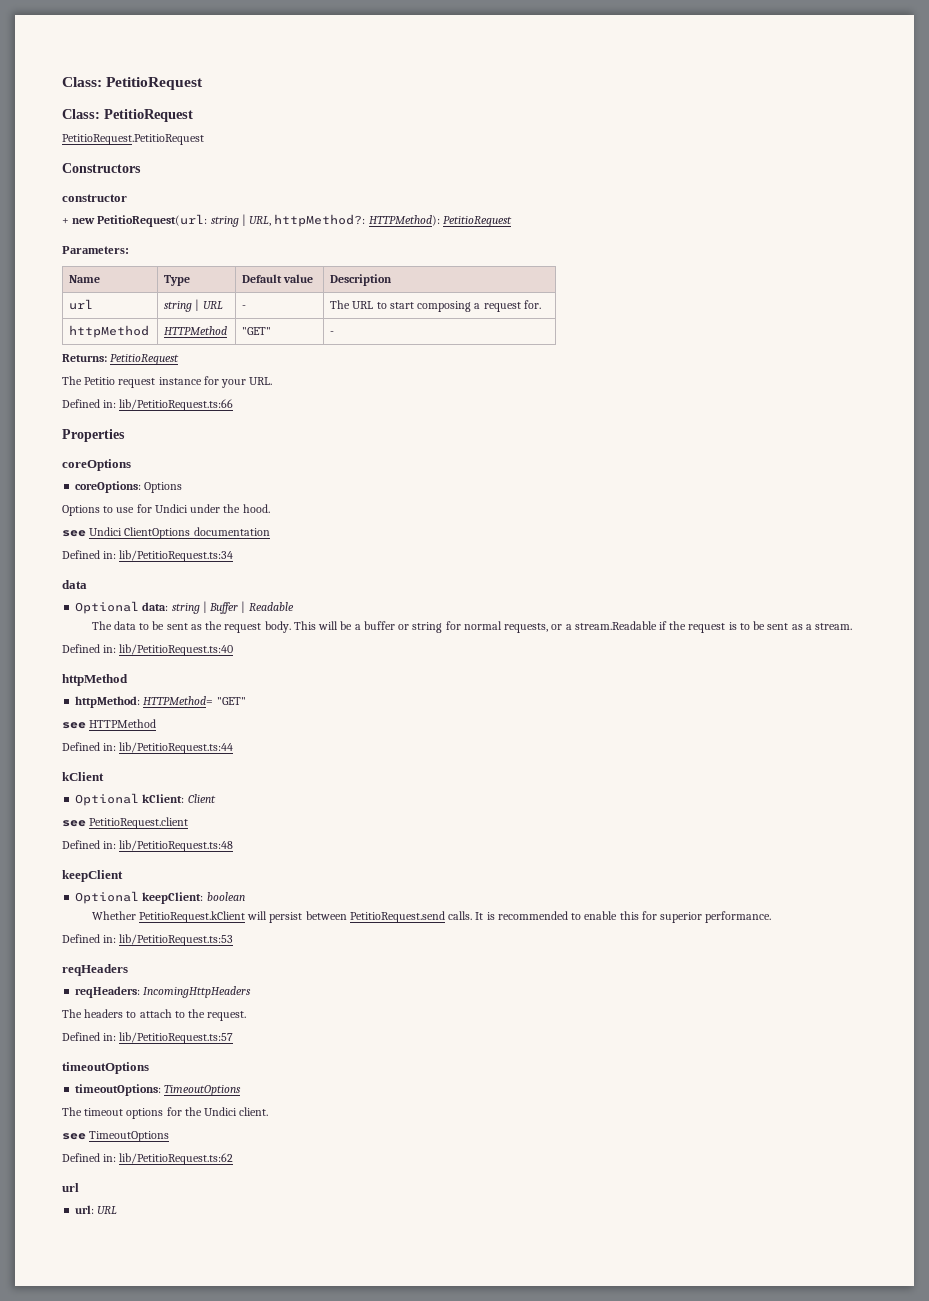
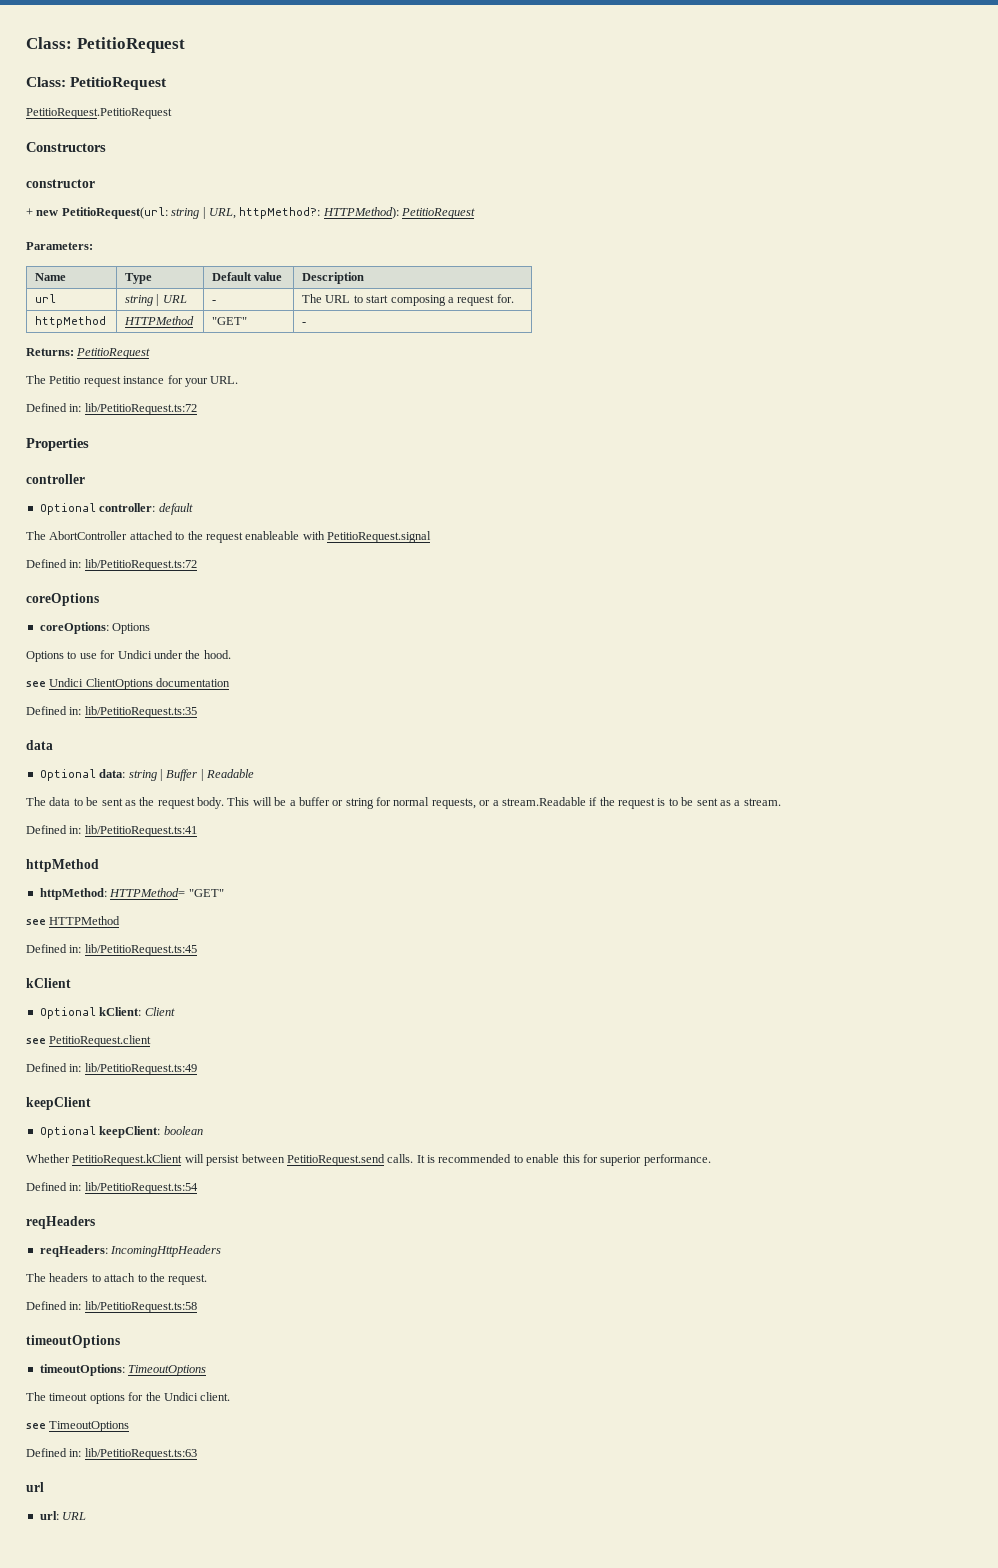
[119,399,234,411] lib/PetitioRequest.ts:66 -> [84,403,197,415] lib/PetitioRequest.ts:72
(125, 435) none -> [26,474,85,484] [39,503,193,515] [26,531,431,543] [26,559,197,571] // controller // Optional controller: default // The AbortController attached to the request enableable with PetitioRequest.signal // Defined in: lib/PetitioRequest.ts:72
[119,550,234,562] lib/PetitioRequest.ts:34 -> [84,706,197,718] lib/PetitioRequest.ts:35
[119,644,234,656] lib/PetitioRequest.ts:40 -> [84,825,197,837] lib/PetitioRequest.ts:41
[119,742,234,754] lib/PetitioRequest.ts:44 -> [84,944,197,956] lib/PetitioRequest.ts:45
[119,840,234,852] lib/PetitioRequest.ts:48 -> [84,1063,197,1075] lib/PetitioRequest.ts:49
[119,934,234,946] lib/PetitioRequest.ts:53 -> [84,1182,198,1194] lib/PetitioRequest.ts:54
[119,1032,234,1044] lib/PetitioRequest.ts:57 -> [84,1301,197,1313] lib/PetitioRequest.ts:58
[119,1153,234,1165] lib/PetitioRequest.ts:62 -> [84,1448,197,1460] lib/PetitioRequest.ts:63

